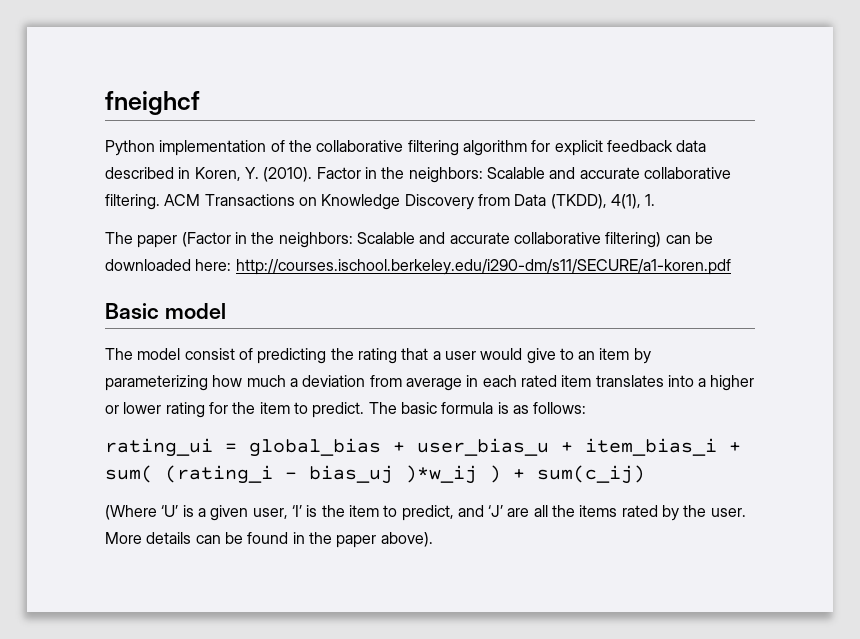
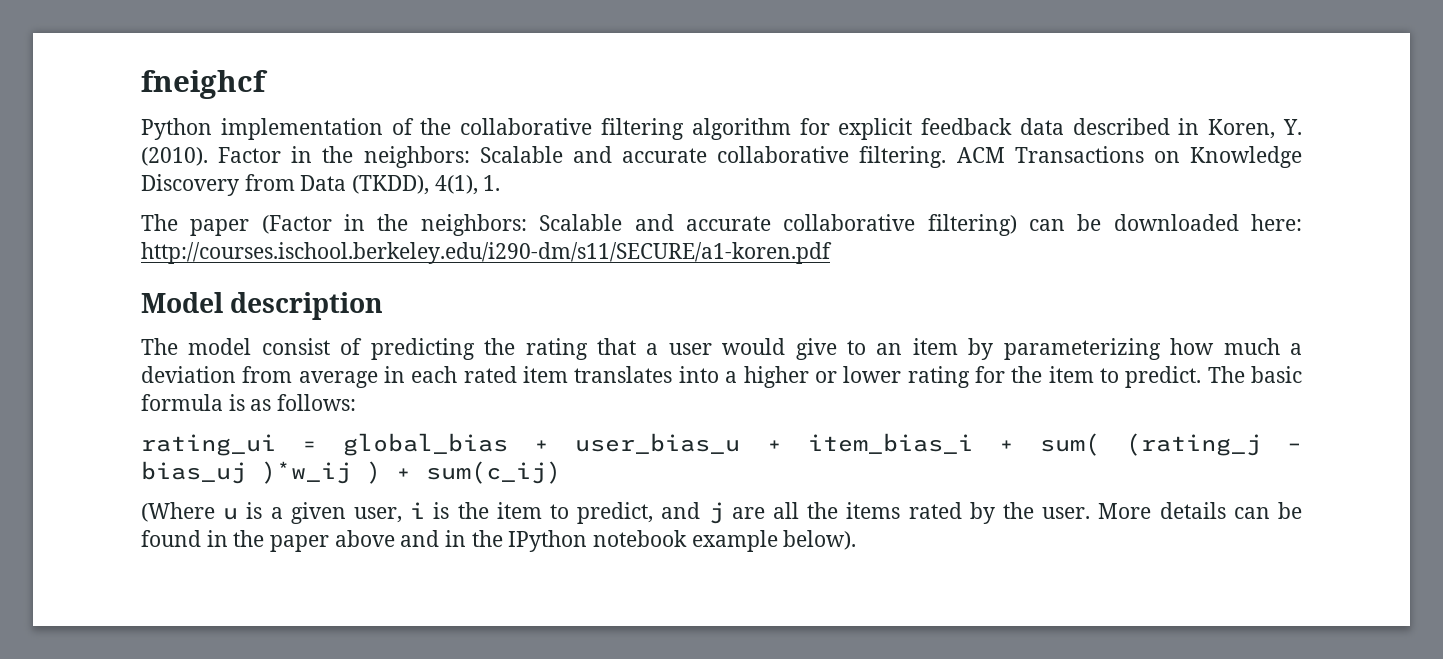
[105,303,226,319] Basic model -> [141,292,384,320] Model description
[165,465,273,484] (rating_i -> [1125,433,1261,456] (rating_j
[161,505,179,517] ‘U’ -> [223,508,239,520] u
[291,505,302,517] ‘I’ -> [410,502,426,519] i
[488,505,504,517] ‘J’ -> [708,502,724,524] j
[380,532,433,547] above). -> [334,530,857,552] above and in the IPython notebook example below).

